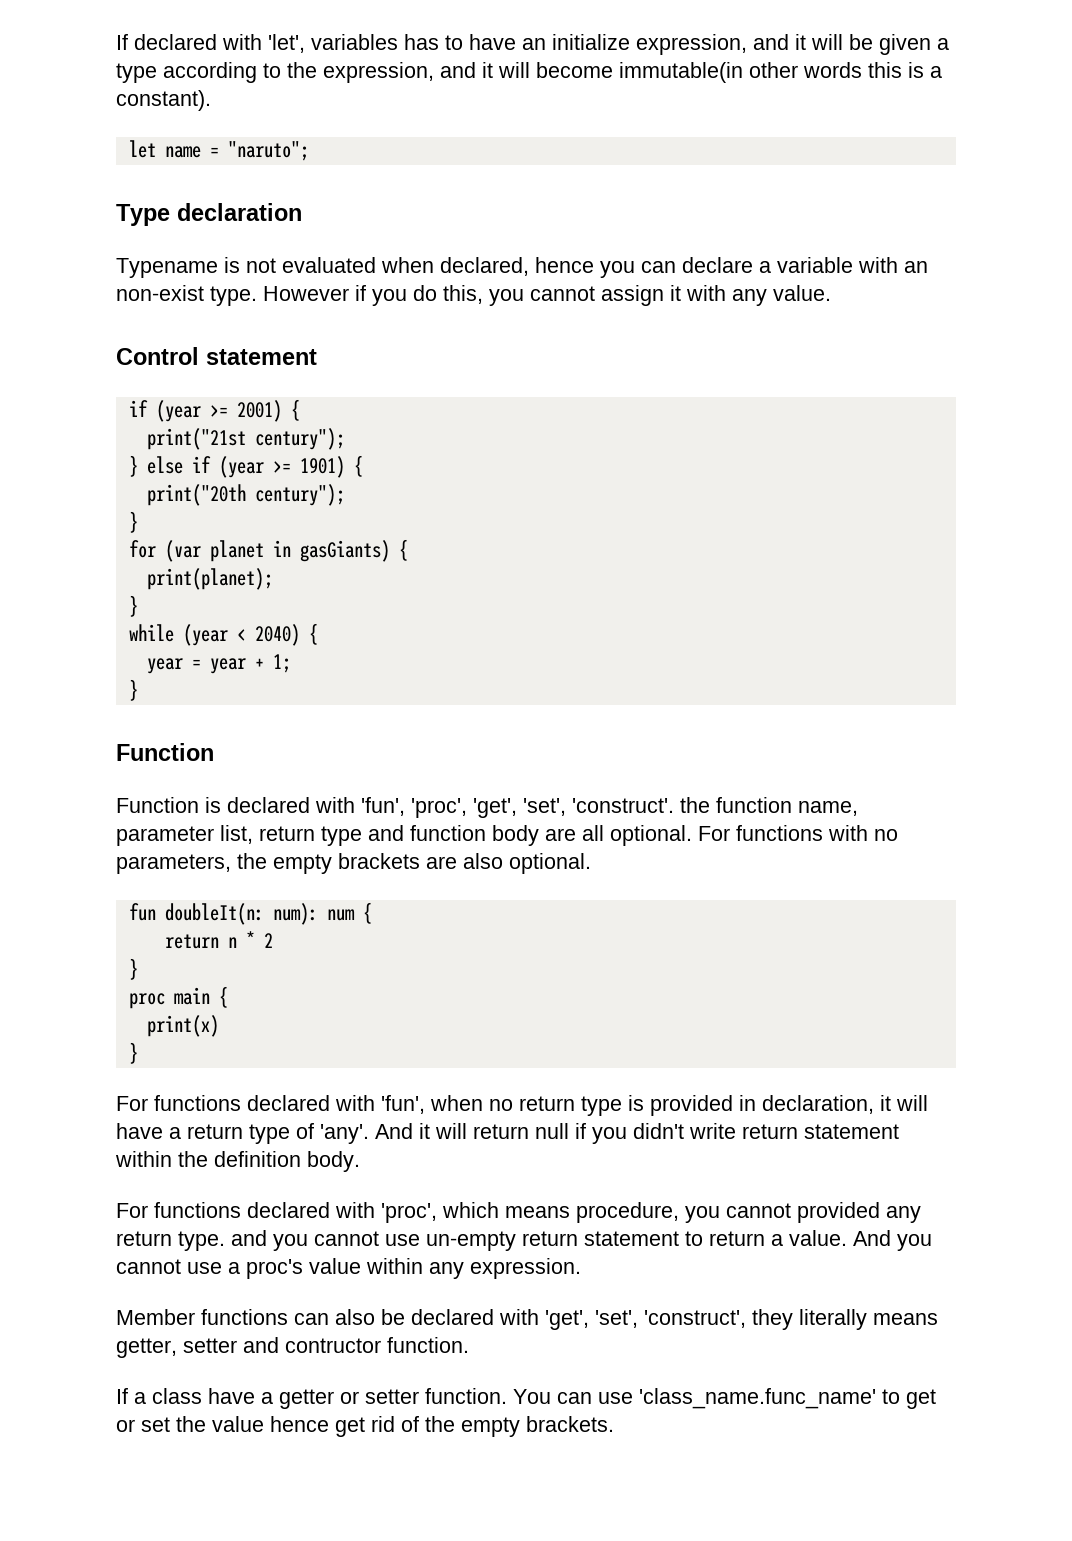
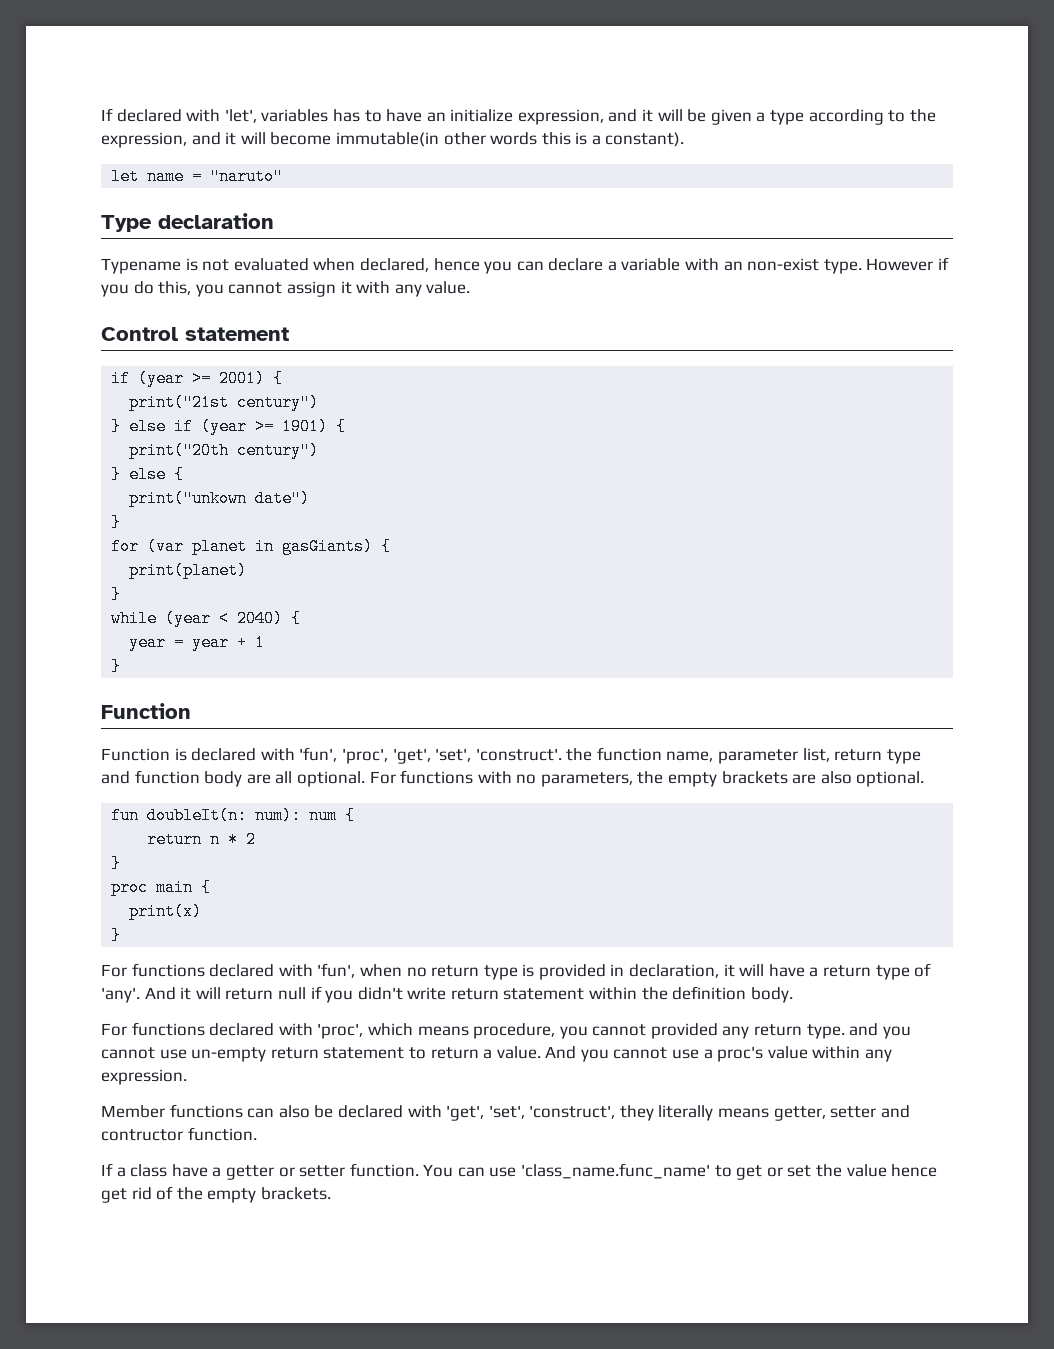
[227,141,309,161] "naruto"; -> [210,168,284,185] "naruto"
[254,428,345,450] century"); -> [237,394,320,411] century")
[254,484,345,506] century"); -> [237,442,320,459] [111,466,185,483] [129,490,311,507] century") // } else { // print("unkown date")
[146,568,273,590] print(planet); -> [129,562,248,579] print(planet)
[272,654,291,673] 1; -> [255,634,266,651] 1

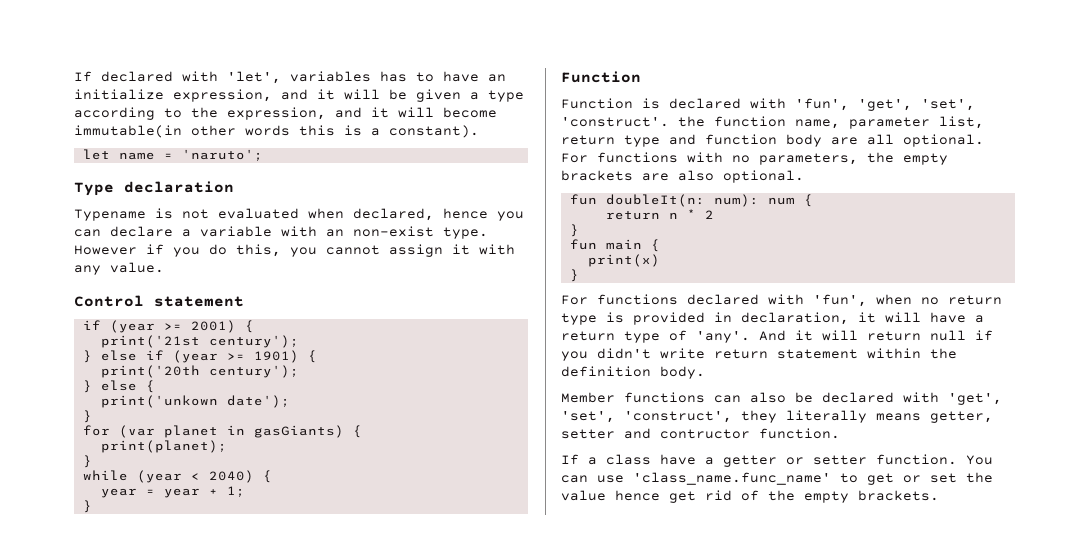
[210,168,284,185] "naruto" -> [181,149,263,161] 'naruto';
[129,394,320,411] print("21st century") -> [100,335,299,348] print('21st century');
[129,442,320,459] print("20th century") -> [100,365,299,378] print('20th century');
[129,490,311,507] print("unkown date") -> [100,395,290,408] print('unkown date');
[129,562,248,579] print(planet) -> [100,440,227,453] print(planet);
[255,634,266,651] 1 -> [226,486,245,497] 1;
[341,748,388,764] 'proc', -> (849, 104) none
[111,879,149,896] proc -> [569,239,597,250] fun
[101,1022,911,1039] [101,1046,893,1062] [101,1069,187,1085] // For functions declared with 'proc', which means procedure, you cannot provided any return type. and you cannot use un-empty return statement to return a value. And you cannot use a proc's value within any expression. -> (705, 372) none

